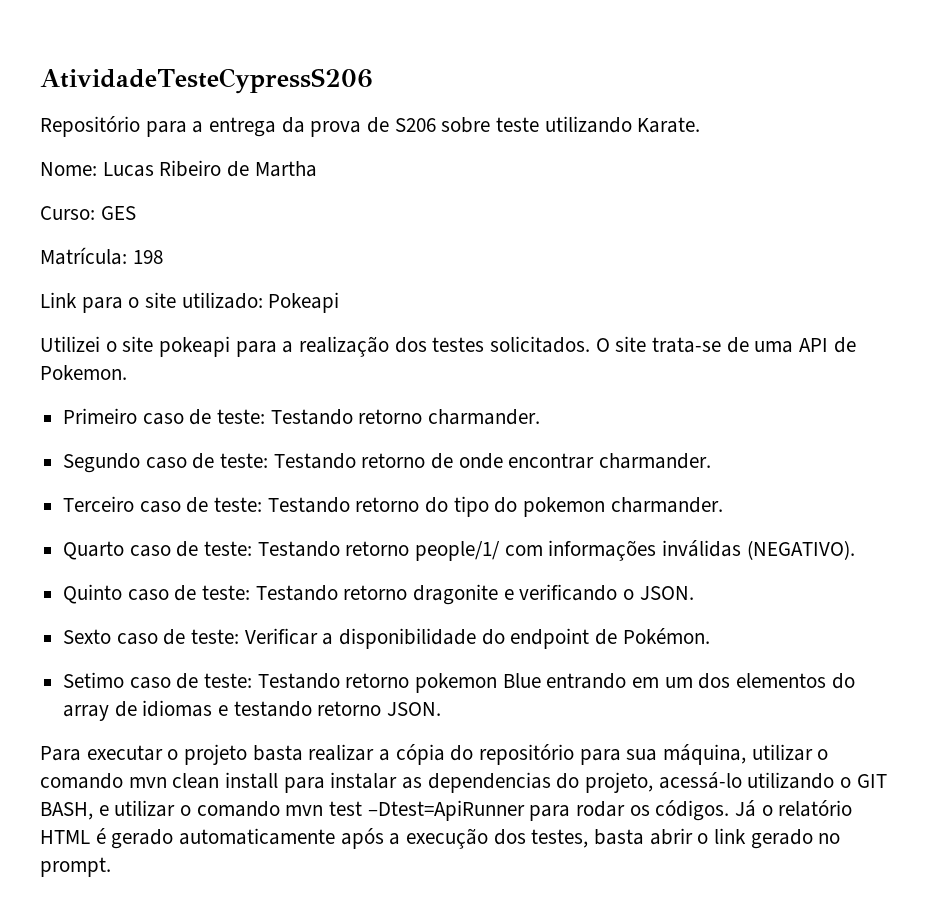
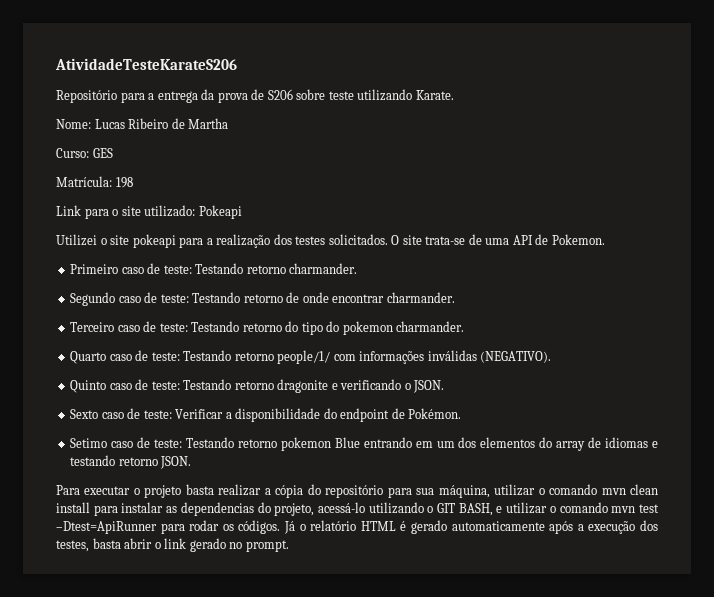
[40,68,373,94] AtividadeTesteCypressS206 -> [55,58,237,70] AtividadeTesteKarateS206

